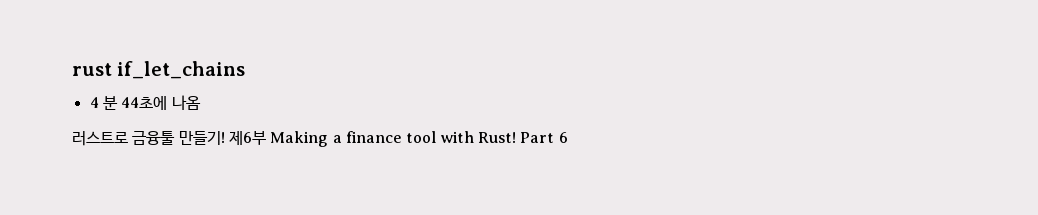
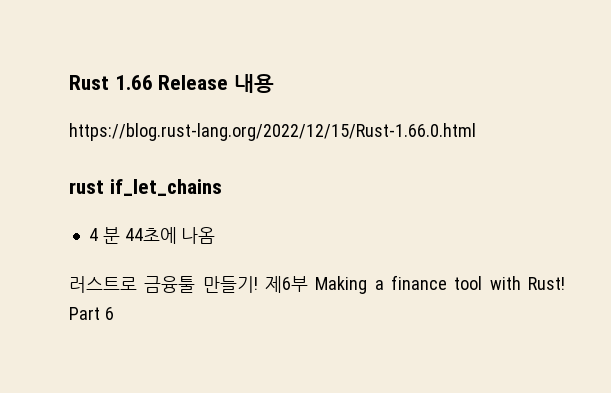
(72, 69) none -> [69,74,275,93] [69,123,476,141] Rust 1.66 Release 내용 // https://blog.rust-lang.org/2022/12/15/Rust-1.66.0.html //

